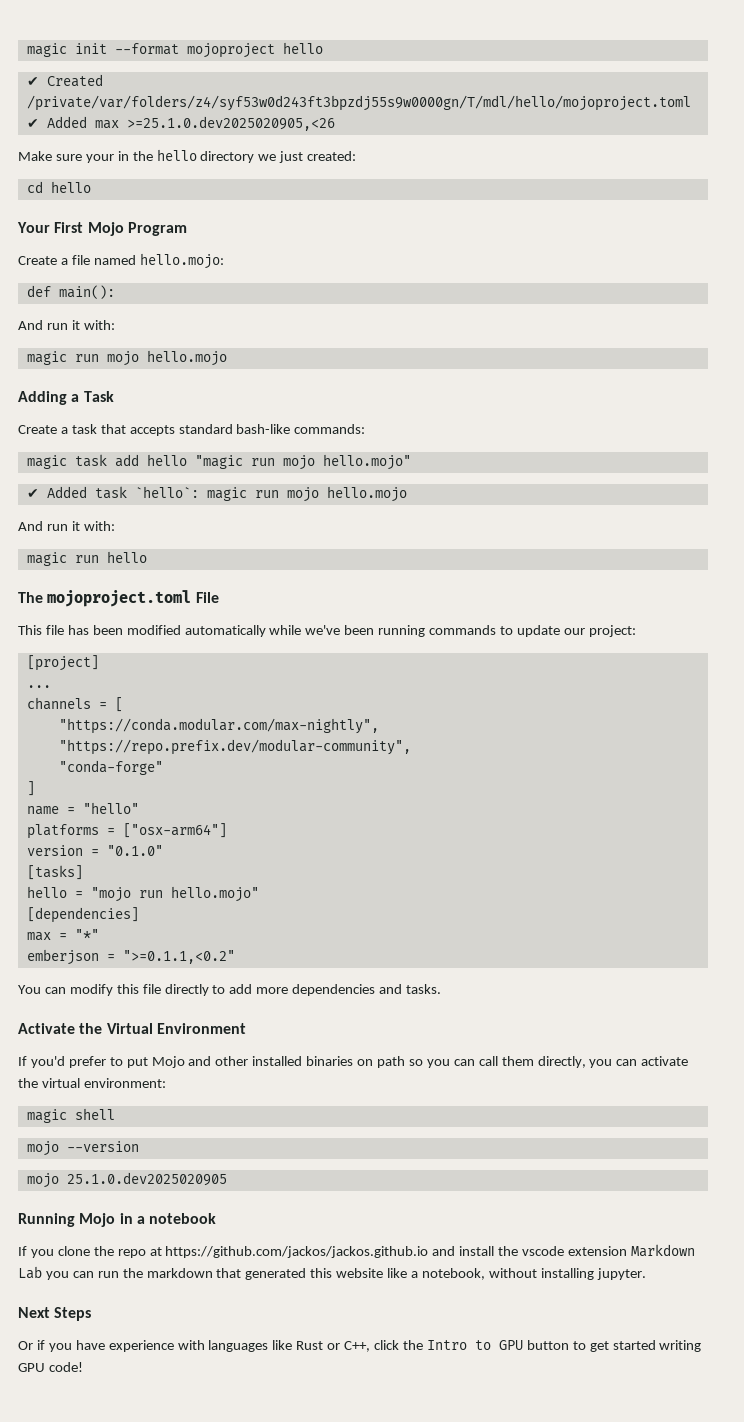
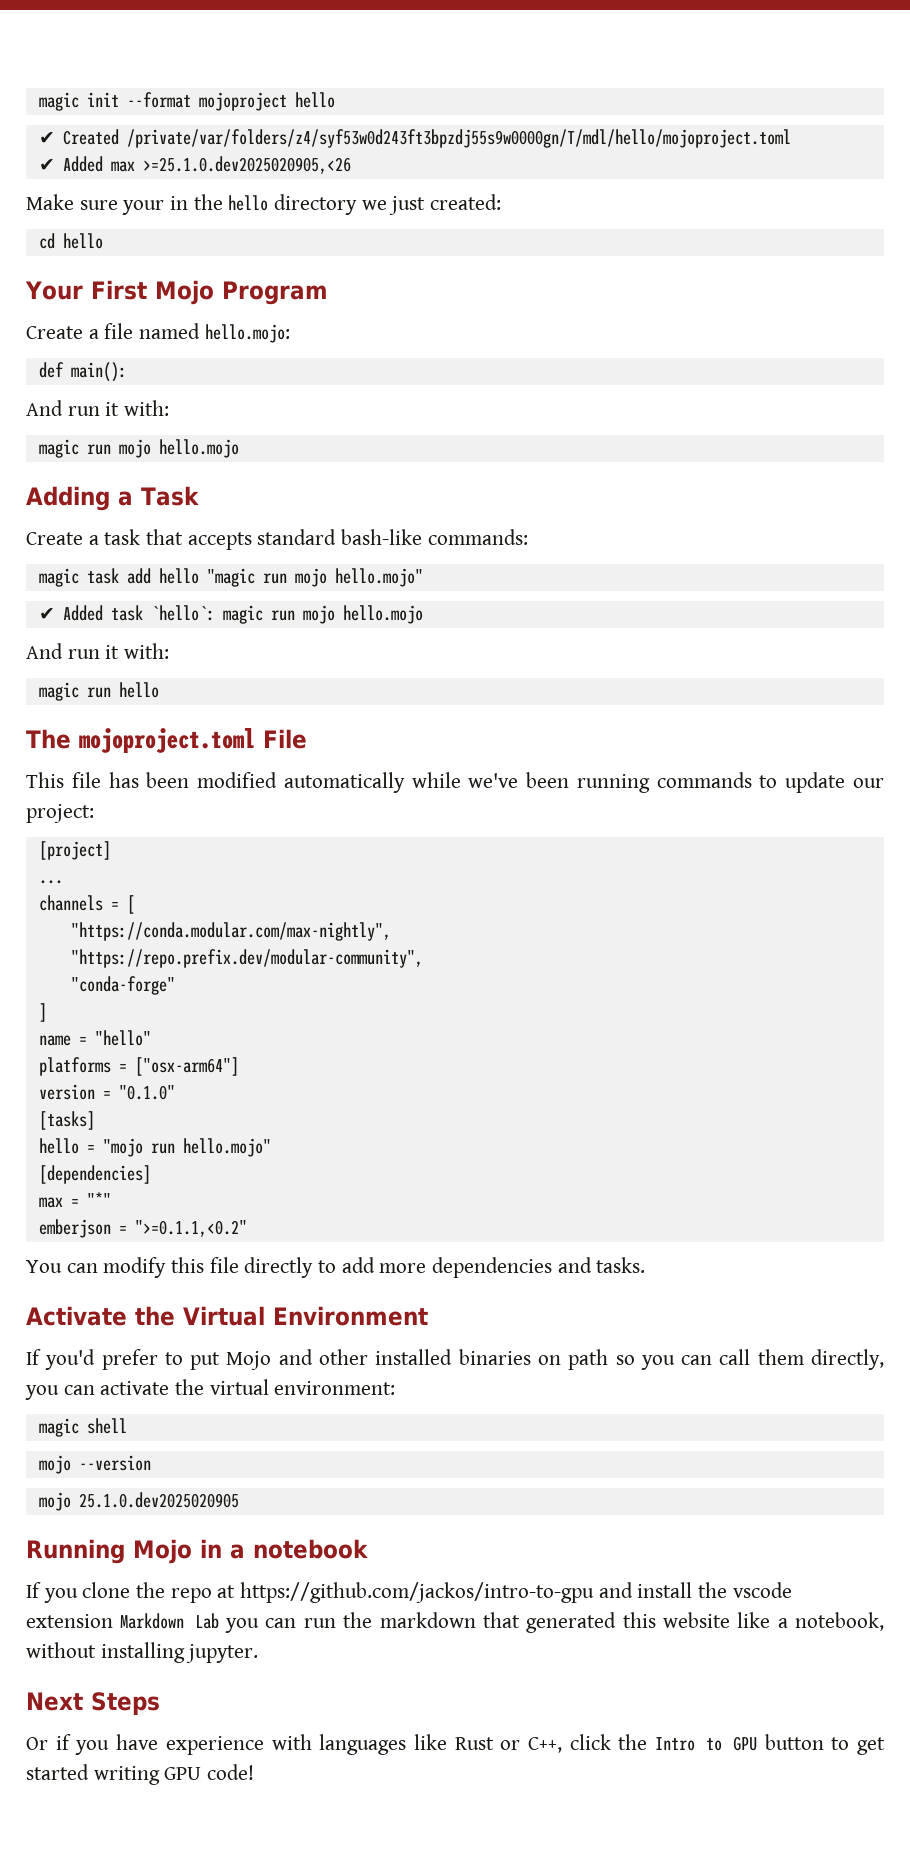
[165,1246,429,1258] https://github.com/jackos/jackos.github.io -> [240,1582,595,1603] https://github.com/jackos/intro-to-gpu

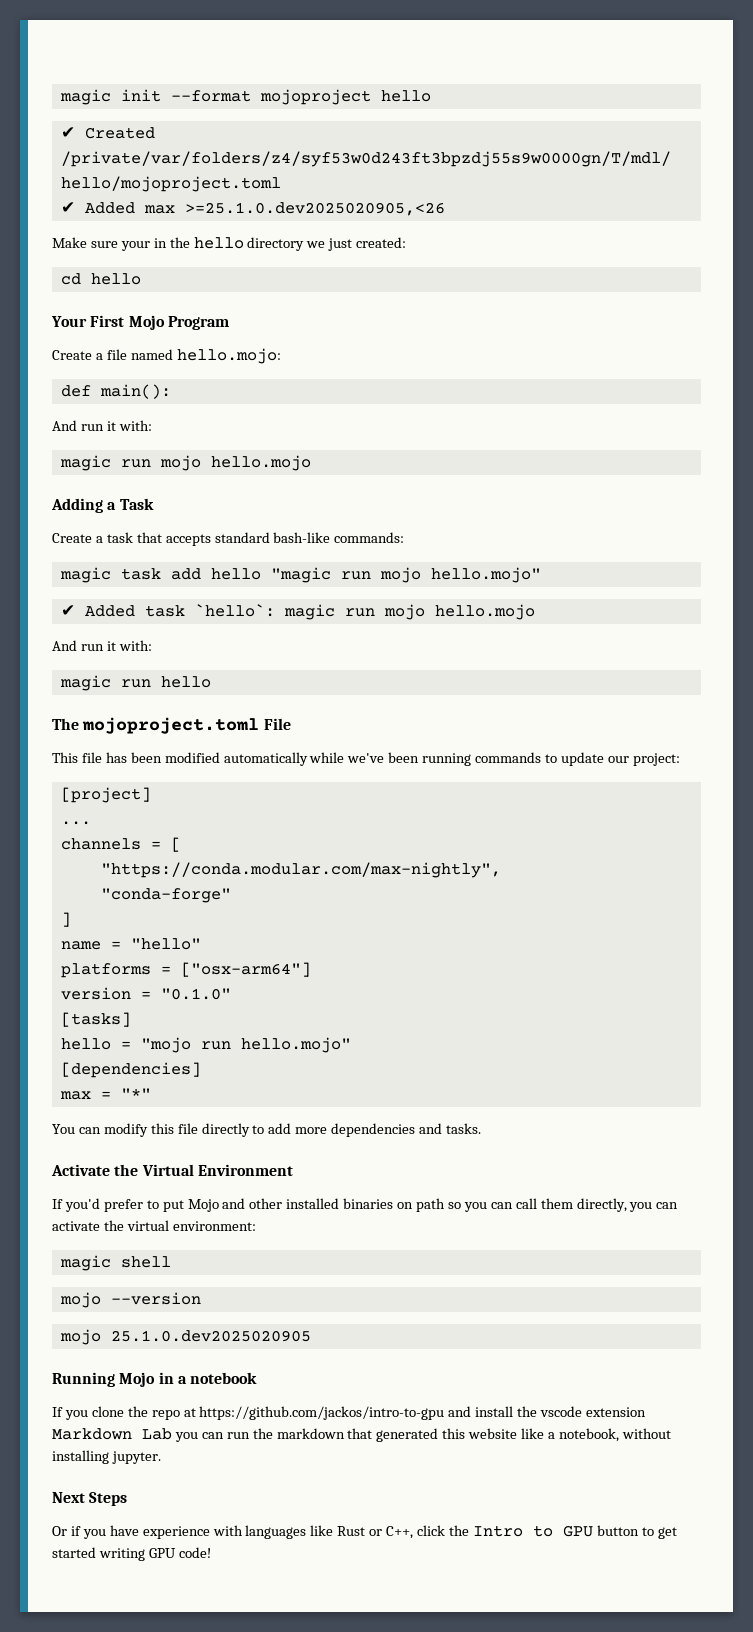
[70,949,423,968] // "https://repo.prefix.dev/modular-community", -> (501, 870) none
[38,1219,247,1238] // emberjson = ">=0.1.1,<0.2" -> (151, 1093) none

